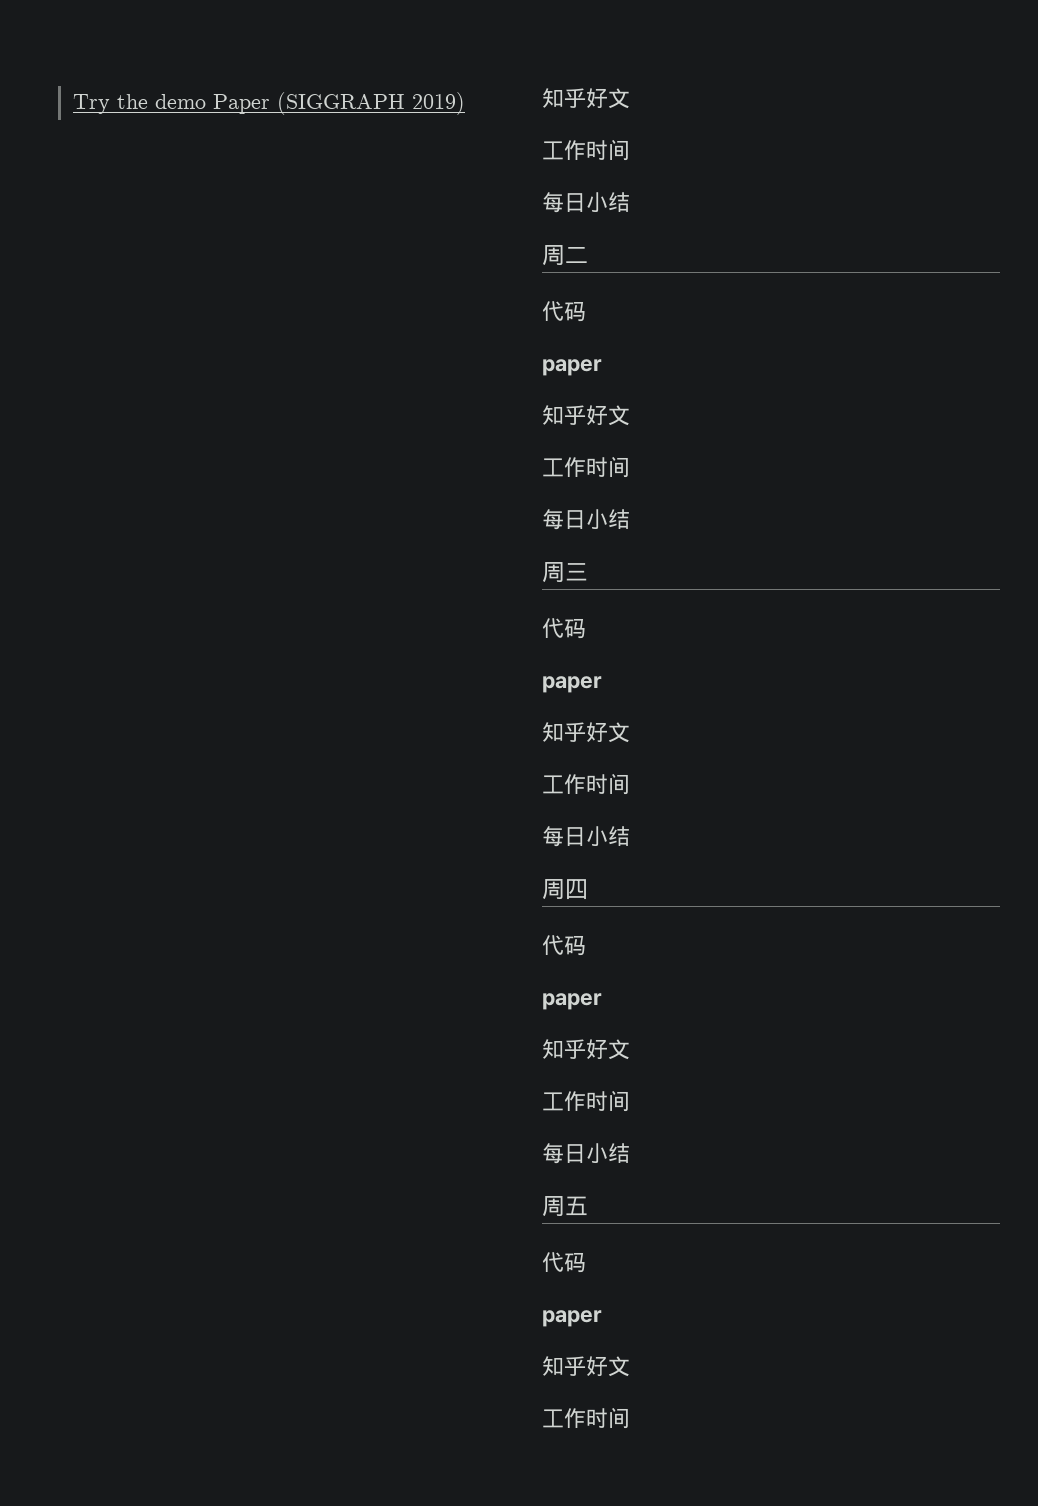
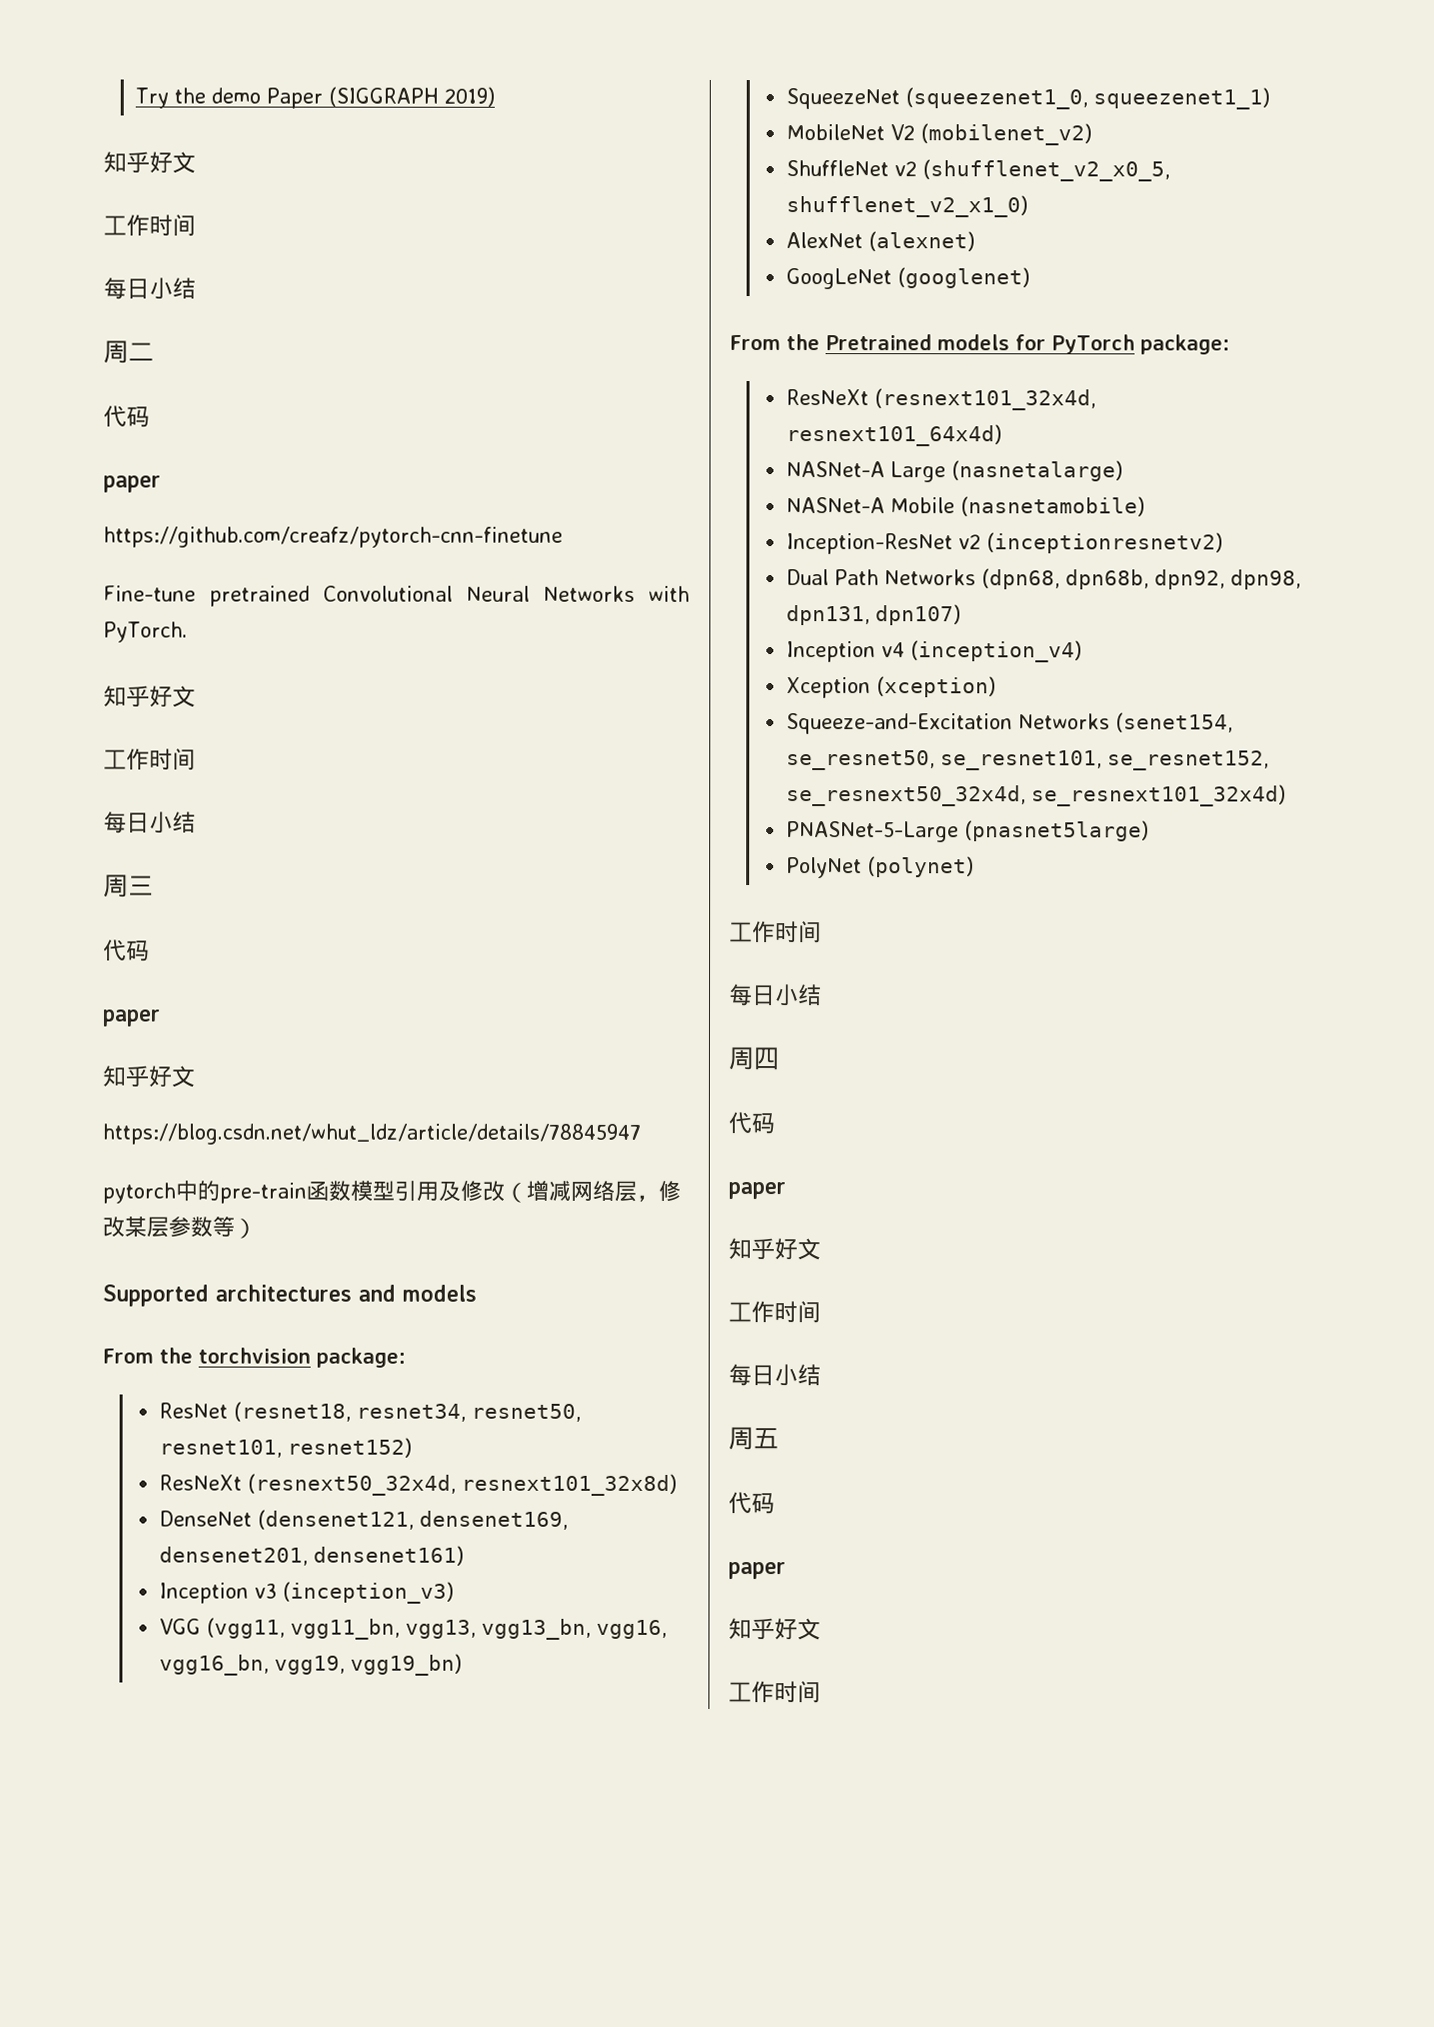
(602, 367) none -> [103,526,563,548] [103,585,690,607] [103,621,188,643] // https://github.com/creafz/pytorch-cnn-finetune // Fine-tune pretrained Convolutional Neural Networks with PyTorch.
(630, 732) none -> [102,1123,641,1145] [102,1180,681,1204] [102,1216,257,1239] [102,1284,477,1307] [102,1347,406,1368] [158,1401,581,1422] [158,1437,412,1458] [158,1473,677,1496] [158,1509,568,1530] [158,1545,464,1566] [158,1581,454,1604] [158,1617,667,1640] [158,1653,462,1676] [785,87,1270,110] [785,123,1092,146] [785,159,1170,182] [785,195,1028,218] [785,231,975,252] [785,267,1030,290] [729,334,1230,355] [785,388,1096,411] [785,424,1002,447] [785,460,1123,483] [785,496,1145,517] [785,532,1223,555] [785,568,1301,590] [785,604,961,626] [785,640,1082,663] [785,676,996,699] [785,712,1233,735] [785,750,1269,771] [785,784,1286,807] [785,820,1149,843] [785,856,974,879] // https://blog.csdn.net/whut_ldz/article/details/78845947 // pytorch中的pre-train函数模型引用及修改（增减网络层，修改某层参数等） // Supported architectures and models // From the torchvision package: // ResNet (resnet18, resnet34, resnet50, resnet101, resnet152) // ResNeXt (resnext50_32x4d, resnext101_32x8d) // DenseNet (densenet121, densenet169, densenet201, densenet161) // Inception v3 (inception_v3) // VGG (vgg11, vgg11_bn, vgg13, vgg13_bn, vgg16, vgg16_bn, vgg19, vgg19_bn) // SqueezeNet (squeezenet1_0, squeezenet1_1) // MobileNet V2 (mobilenet_v2) // ShuffleNet v2 (shufflenet_v2_x0_5, shufflenet_v2_x1_0) // AlexNet (alexnet) // GoogLeNet (googlenet) // From the Pretrained models for PyTorch package: // ResNeXt (resnext101_32x4d, resnext101_64x4d) // NASNet-A Large (nasnetalarge) // NASNet-A Mobile (nasnetamobile) // Inception-ResNet v2 (inceptionresnetv2) // Dual Path Networks (dpn68, dpn68b, dpn92, dpn98, dpn131, dpn107) // Inception v4 (inception_v4) // Xception (xception) // Squeeze-and-Excitation Networks (senet154, se_resnet50, se_resnet101, se_resnet152, se_resnext50_32x4d, se_resnext101_32x4d) // PNASNet-5-Large (pnasnet5large) // PolyNet (polynet)

